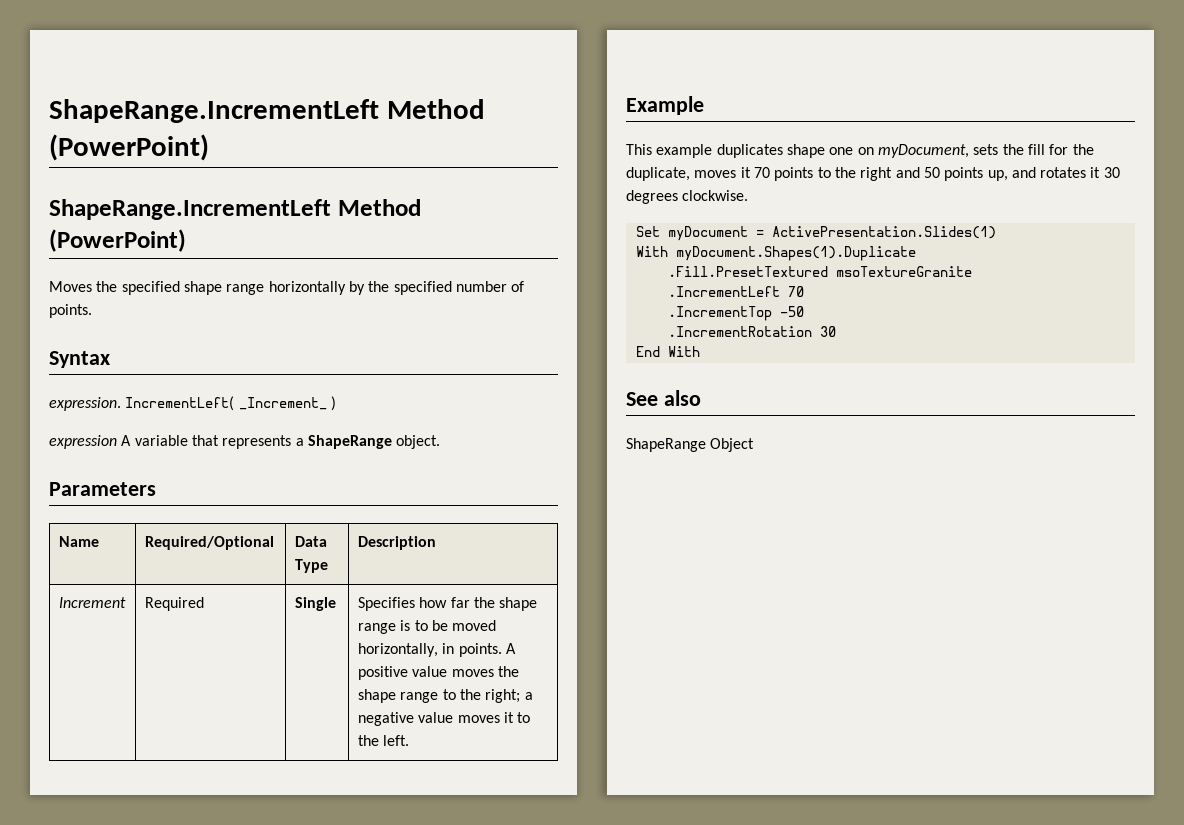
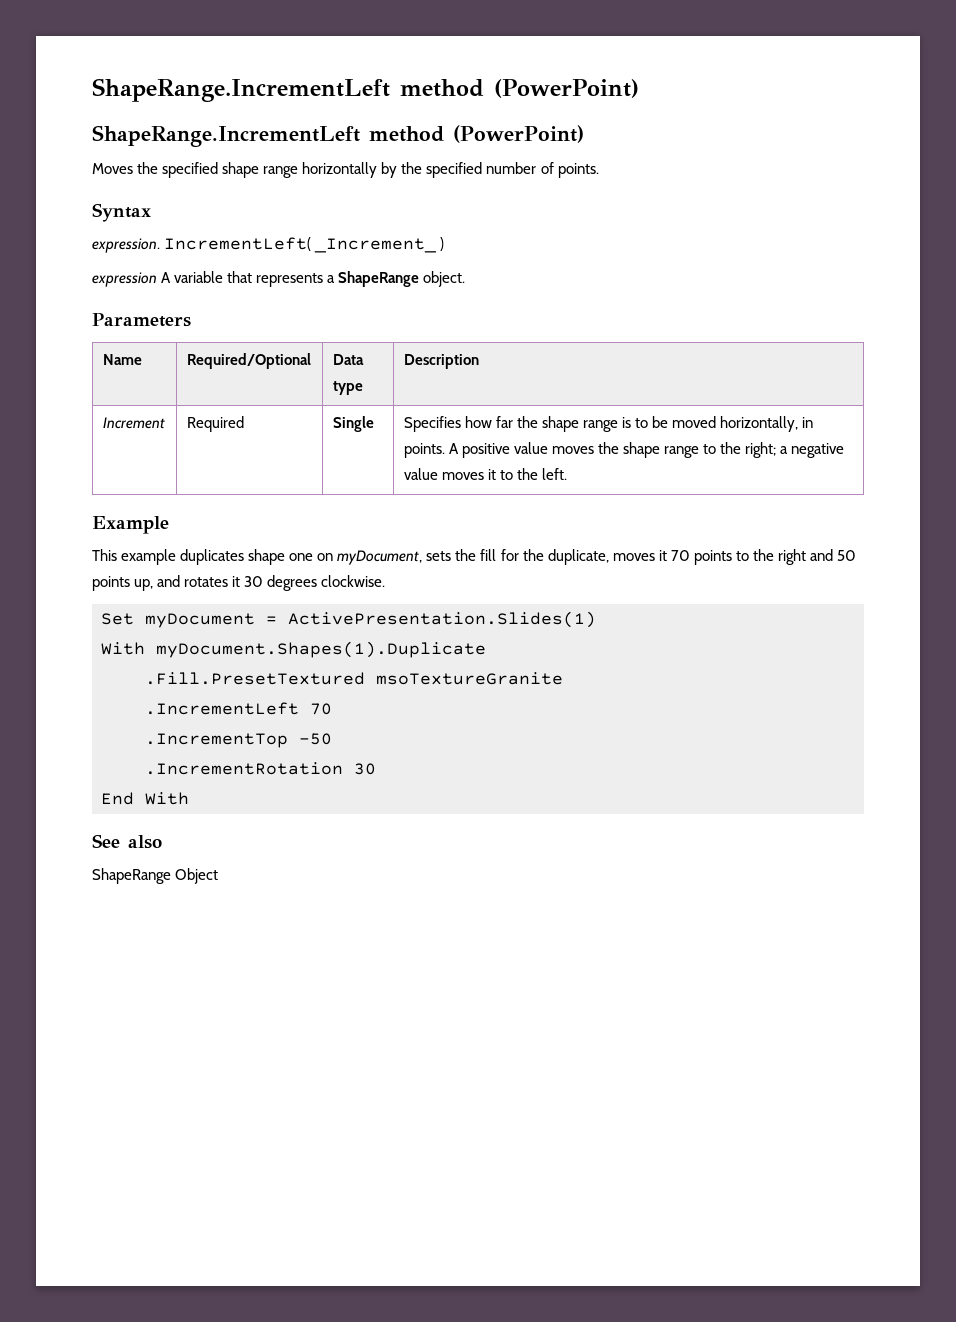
[49,99,485,123] ShapeRange.IncrementLeft Method -> [92,78,484,102] ShapeRange.IncrementLeft method
[337,199,421,216] Method -> [369,126,444,142] method
[294,559,328,573] Type -> [332,381,363,395] type

